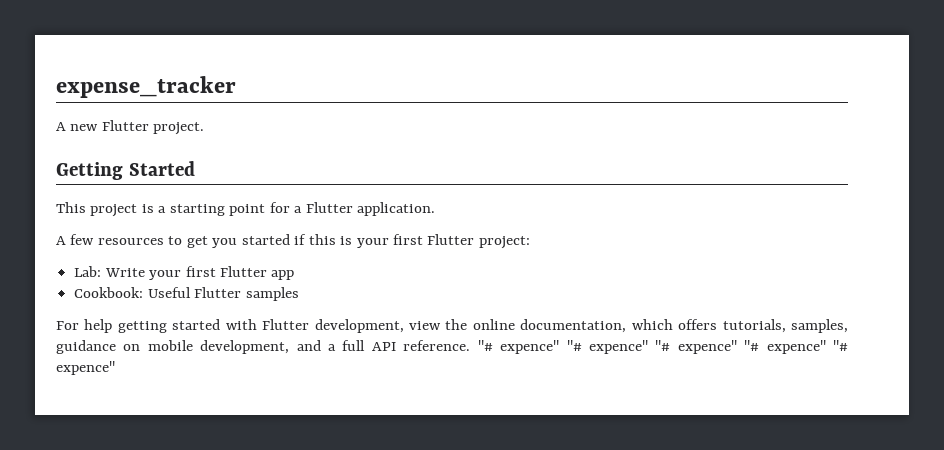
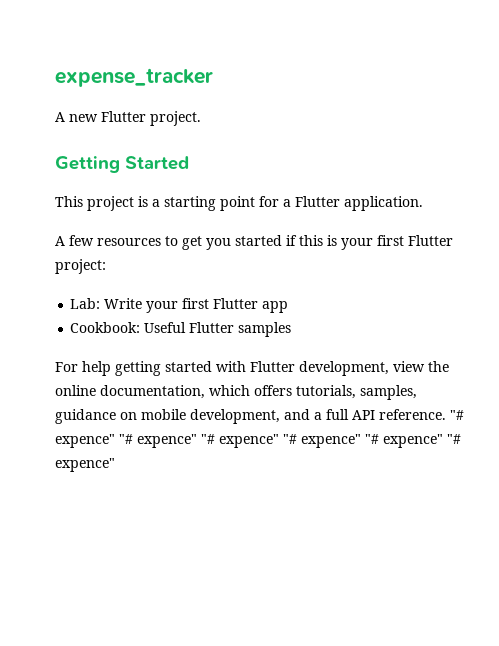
(115, 368) none -> [447,434,461,444] [55,458,115,472] "# expence"

